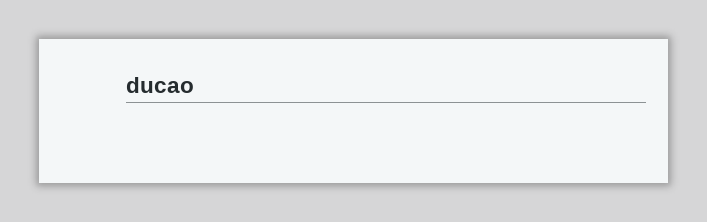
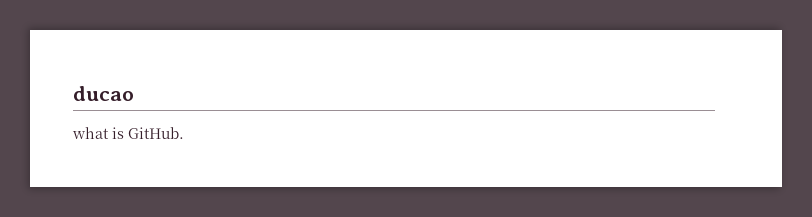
(194, 85) none -> [72,127,184,139] // what is GitHub.

